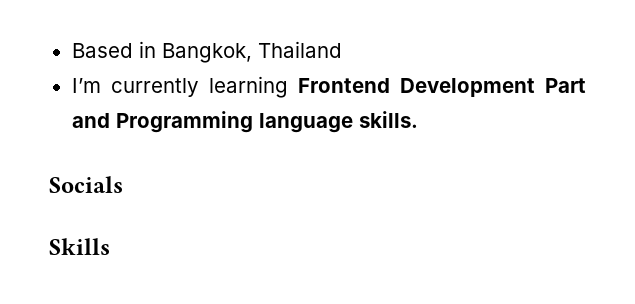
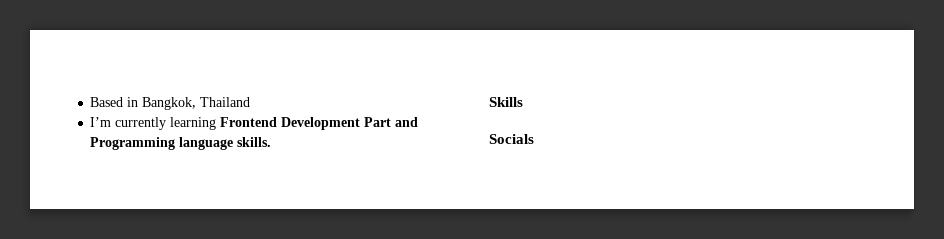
(418, 119) none -> [489,97,523,107] // Skills
[49,238,110,255] // Skills -> (534, 139) none

